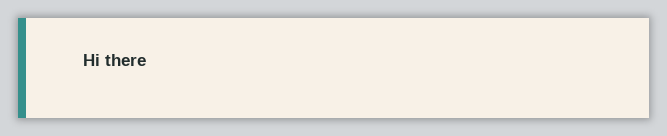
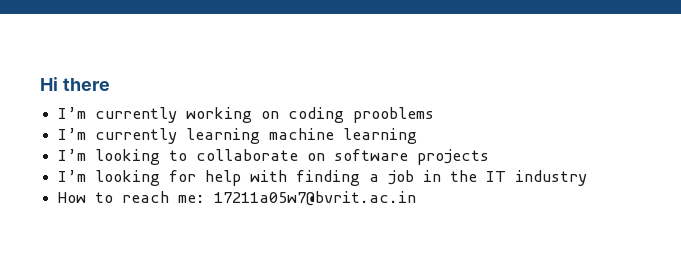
(146, 60) none -> [58,107,435,123] [58,128,418,144] [58,149,490,165] [58,170,588,186] [58,191,417,206] // I’m currently working on coding prooblems // I’m currently learning machine learning // I’m looking to collaborate on software projects // I’m looking for help with finding a job in the IT industry // How to reach me: 17211a05w7@bvrit.ac.in

